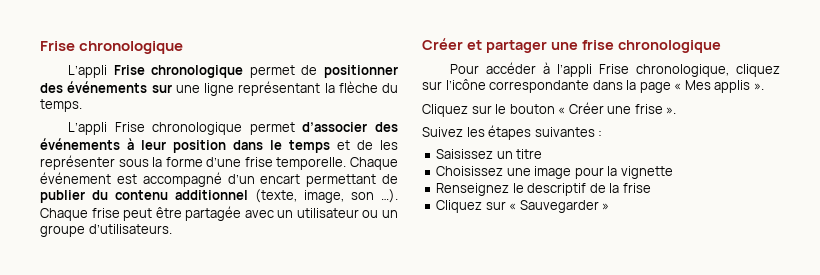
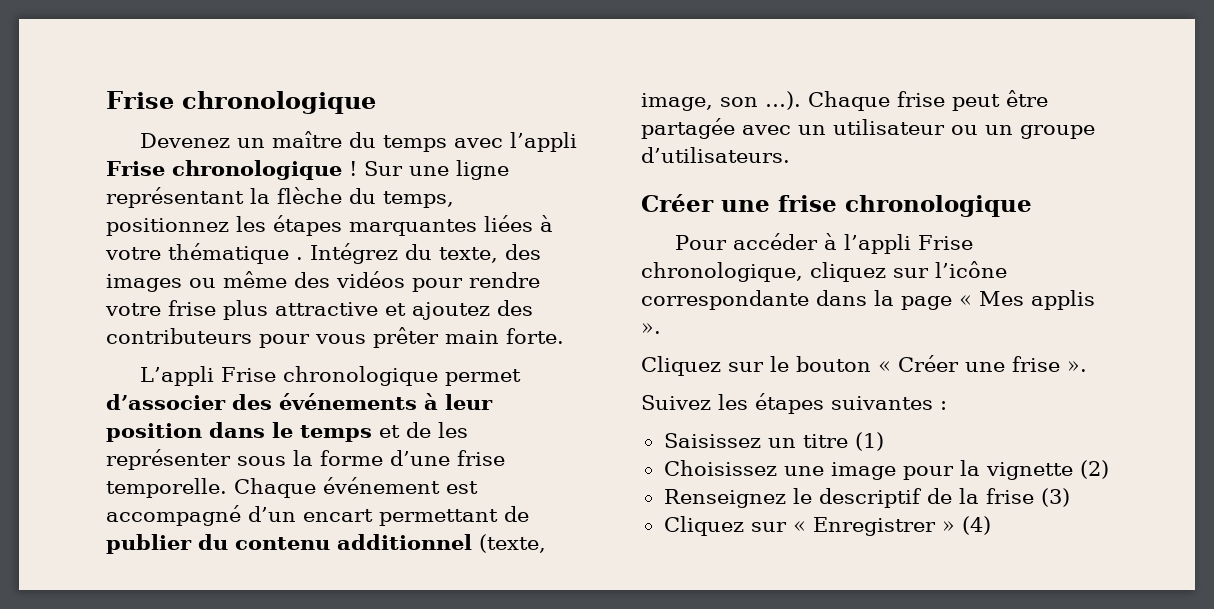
[68,65,398,78] [40,81,172,93] L’appli Frise chronologique permet de positionner des événements sur -> [140,131,578,152] [106,160,403,180] Devenez un maître du temps avec l’appli Frise chronologique ! Sur
[40,99,82,112] temps. -> [383,191,454,208] [106,215,553,236] [105,243,541,264] [106,271,540,292] [105,300,533,320] [106,327,564,348] temps, positionnez les étapes marquantes liées à votre thématique . Intégrez du texte, des images ou même des vidéos pour rendre votre frise plus attractive et ajoutez des contributeurs pour vous prêter main forte.
[466,40,547,53] et partager -> (714, 203) none
(543, 154) none -> [854,432,884,451] (1)
(673, 172) none -> [1079,460,1109,479] (2)
(651, 188) none -> [1040,488,1070,507] (3)
[519,200,610,213] Sauvegarder » -> [812,516,991,536] Enregistrer » (4)

